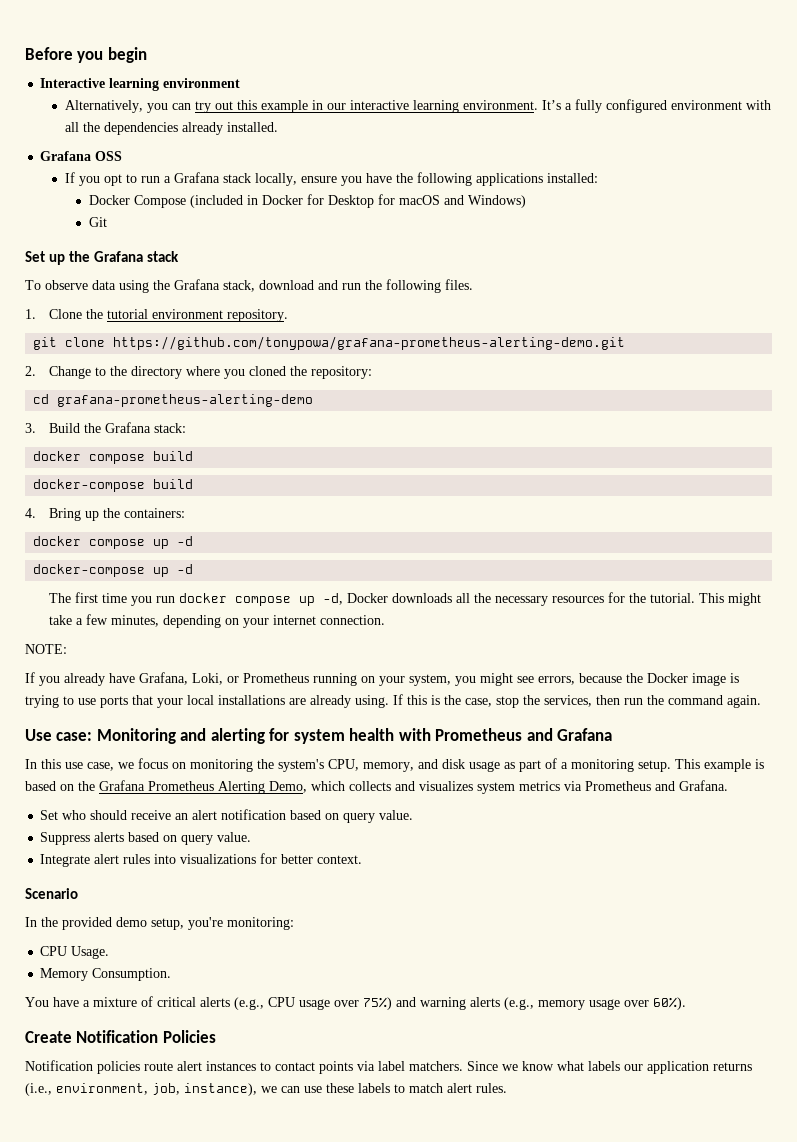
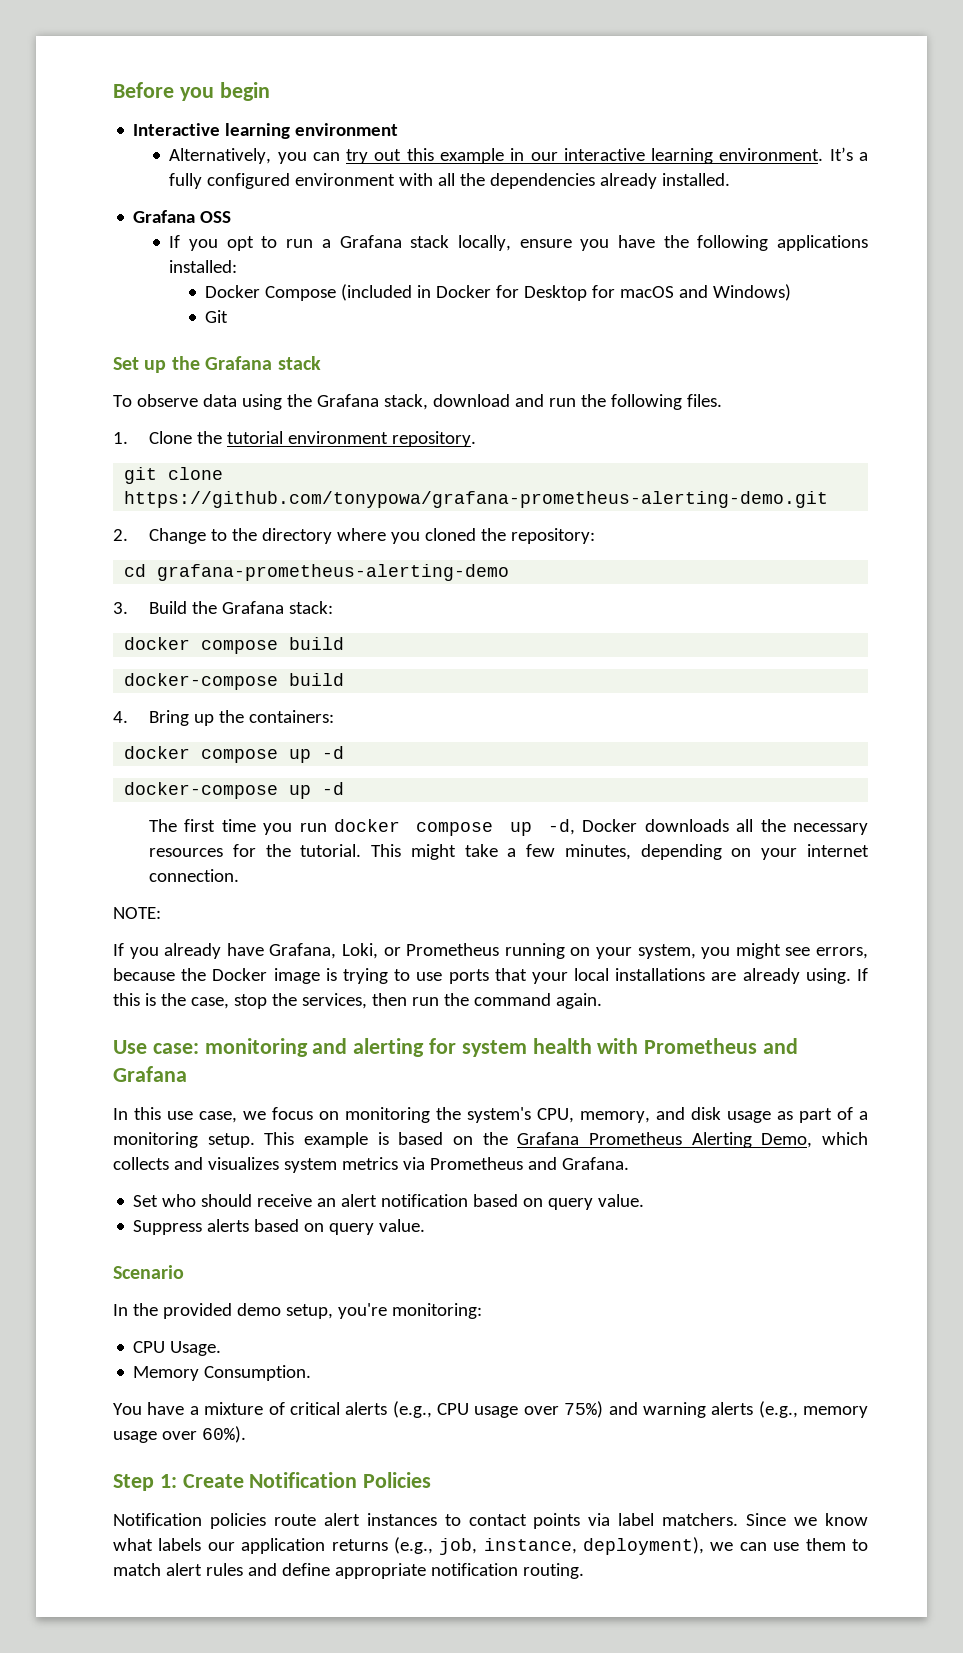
[96,728,176,744] Monitoring -> [204,1038,308,1057] monitoring
[40,853,363,867] // Integrate alert rules into visualizations for better context. -> (426, 1225) none
(686, 1003) none -> [113,1474,177,1491] Step 1:
[25,1083,257,1096] (i.e., environment, job, instance), -> [393,1537,705,1555] (e.g., job, instance, deployment),
[326,1083,390,1093] these labels -> [805,1538,846,1551] them
[476,1083,507,1093] rules. -> [205,1563,584,1579] rules and define appropriate notification routing.

